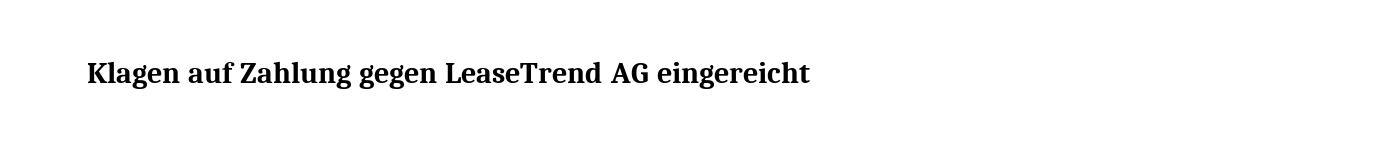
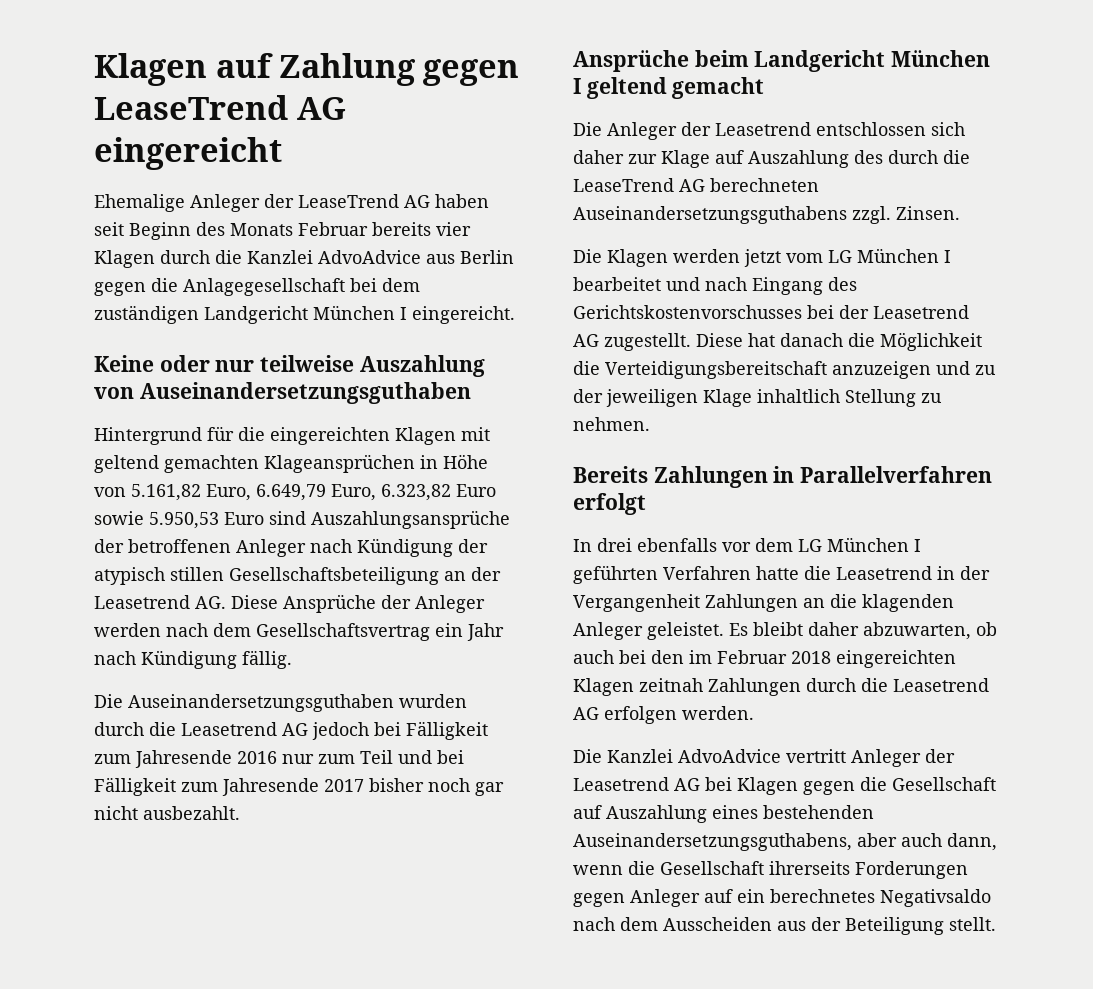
(810, 75) none -> [94,194,489,212] [94,222,471,240] [94,250,514,268] [94,278,420,296] [94,305,515,324] [94,355,485,377] [94,382,471,404] [94,426,490,445] [94,454,488,473] [94,484,496,501] [94,510,510,529] [94,538,488,557] [94,567,501,585] [94,594,485,613] [94,623,504,641] [94,650,292,669] [94,694,467,712] [94,721,488,740] [94,750,464,768] [94,777,504,796] [94,806,240,820] [573,50,991,72] [573,77,765,99] [573,122,965,140] [573,150,970,168] [573,178,819,192] [573,206,960,224] [573,248,951,267] [573,277,857,295] [573,305,969,319] [573,332,982,351] [573,361,996,379] [573,389,942,407] [573,417,650,431] [573,466,993,488] [573,493,646,515] [573,537,921,552] [573,565,990,584] [573,594,954,612] [573,622,997,640] [573,650,956,668] [573,678,989,696] [573,706,754,724] [573,749,955,767] [573,777,996,795] [573,805,874,823] [573,833,997,851] [573,861,968,879] [573,889,991,907] [573,917,996,935] // Ehemalige Anleger der LeaseTrend AG haben seit Beginn des Monats Februar bereits vier Klagen durch die Kanzlei AdvoAdvice aus Berlin gegen die Anlagegesellschaft bei dem zuständigen Landgericht München I eingereicht. // Keine oder nur teilweise Auszahlung von Auseinandersetzungsguthaben // Hintergrund für die eingereichten Klagen mit geltend gemachten Klageansprüchen in Höhe von 5.161,82 Euro, 6.649,79 Euro, 6.323,82 Euro sowie 5.950,53 Euro sind Auszahlungsansprüche der betroffenen Anleger nach Kündigung der atypisch stillen Gesellschaftsbeteiligung an der Leasetrend AG. Diese Ansprüche der Anleger werden nach dem Gesellschaftsvertrag ein Jahr nach Kündigung fällig. // Die Auseinandersetzungsguthaben wurden durch die Leasetrend AG jedoch bei Fälligkeit zum Jahresende 2016 nur zum Teil und bei Fälligkeit zum Jahresende 2017 bisher noch gar nicht ausbezahlt. // Ansprüche beim Landgericht München I geltend gemacht // Die Anleger der Leasetrend entschlossen sich daher zur Klage auf Auszahlung des durch die LeaseTrend AG berechneten Auseinandersetzungsguthabens zzgl. Zinsen. // Die Klagen werden jetzt vom LG München I bearbeitet und nach Eingang des Gerichtskostenvorschusses bei der Leasetrend AG zugestellt. Diese hat danach die Möglichkeit die Verteidigungsbereitschaft anzuzeigen und zu der jeweiligen Klage inhaltlich Stellung zu nehmen. // Bereits Zahlungen in Parallelverfahren erfolgt // In drei ebenfalls vor dem LG München I geführten Verfahren hatte die Leasetrend in der Vergangenheit Zahlungen an die klagenden Anleger geleistet. Es bleibt daher abzuwarten, ob auch bei den im Februar 2018 eingereichten Klagen zeitnah Zahlungen durch die Leasetrend AG erfolgen werden. // Die Kanzlei AdvoAdvice vertritt Anleger der Leasetrend AG bei Klagen gegen die Gesellschaft auf Auszahlung eines bestehenden Auseinandersetzungsguthabens, aber auch dann, wenn die Gesellschaft ihrerseits Forderungen gegen Anleger auf ein berechnetes Negativsaldo nach dem Ausscheiden aus der Beteiligung stellt.

